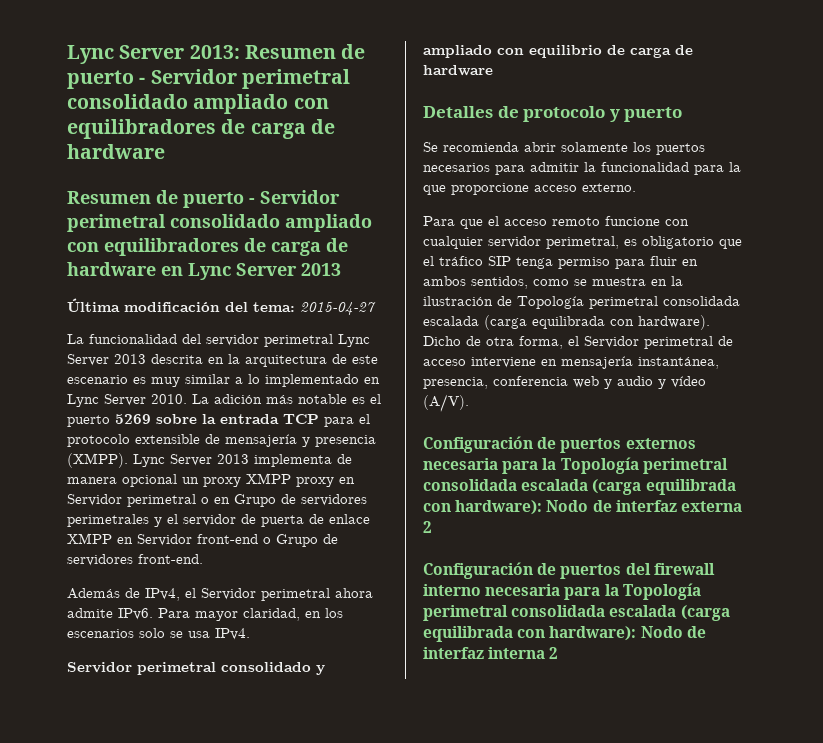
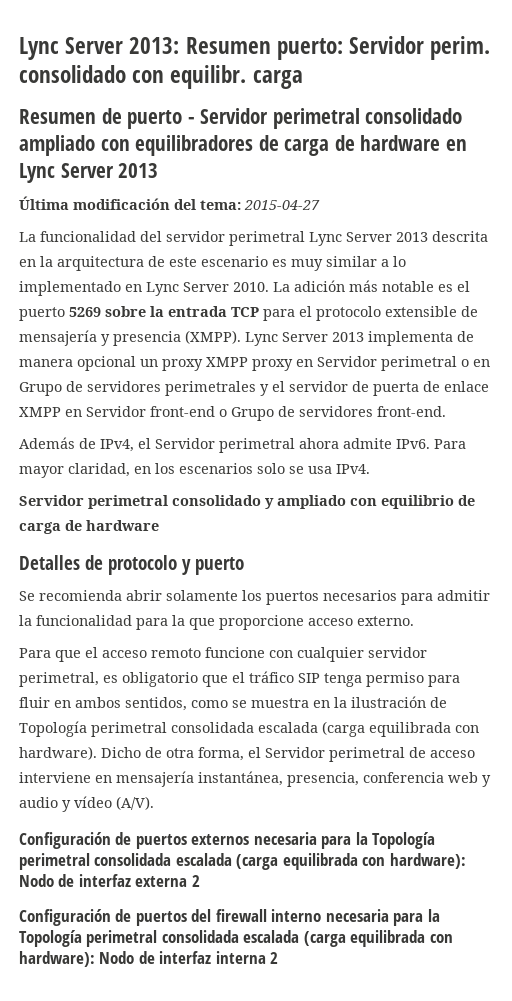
[341,44,366,59] [67,69,350,89] [67,94,329,114] [67,119,335,139] [67,144,165,159] de puerto - Servidor perimetral consolidado ampliado con equilibradores de carga de hardware -> [276,36,491,60] [19,65,303,89] puerto: Servidor perim. consolidado con equilibr. carga

